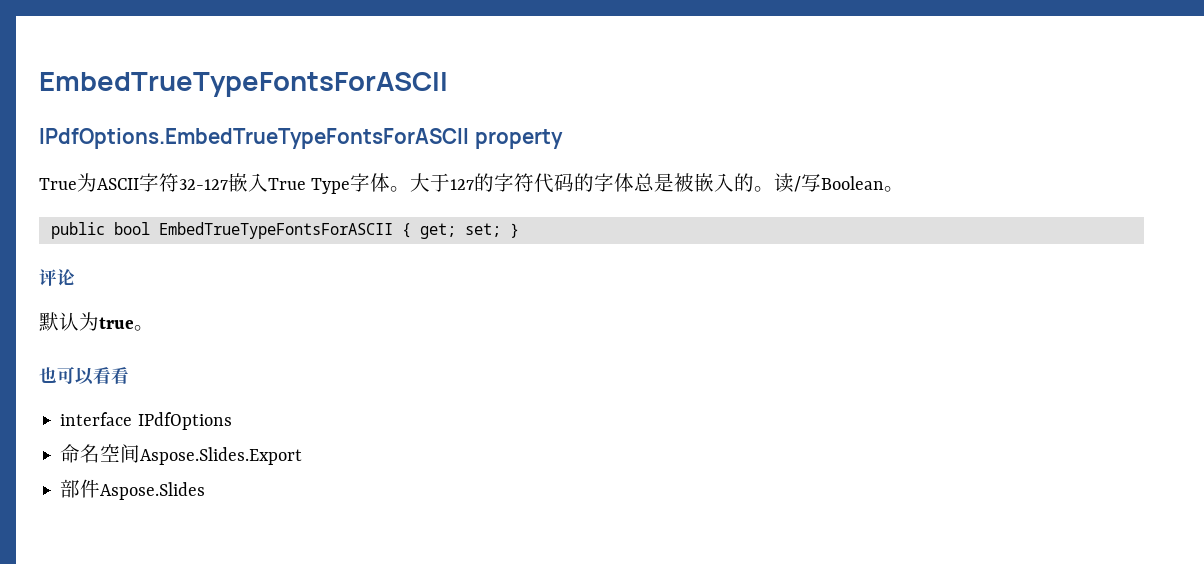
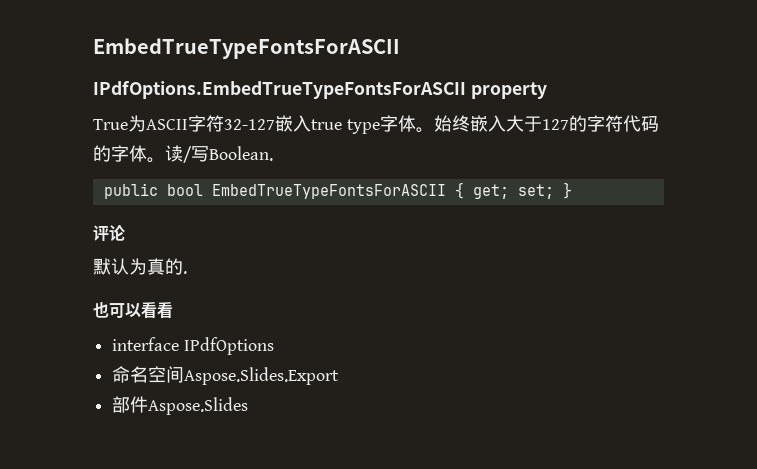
[268,173,411,194] True Type字体。 -> [311,115,506,134] true type字体。始终嵌入
[634,173,755,192] 总是被嵌入的 -> (147, 153) none
[821,176,905,192] Boolean。 -> [209,146,273,161] Boolean.
[99,317,154,331] true。 -> [147,258,187,275] 真的.

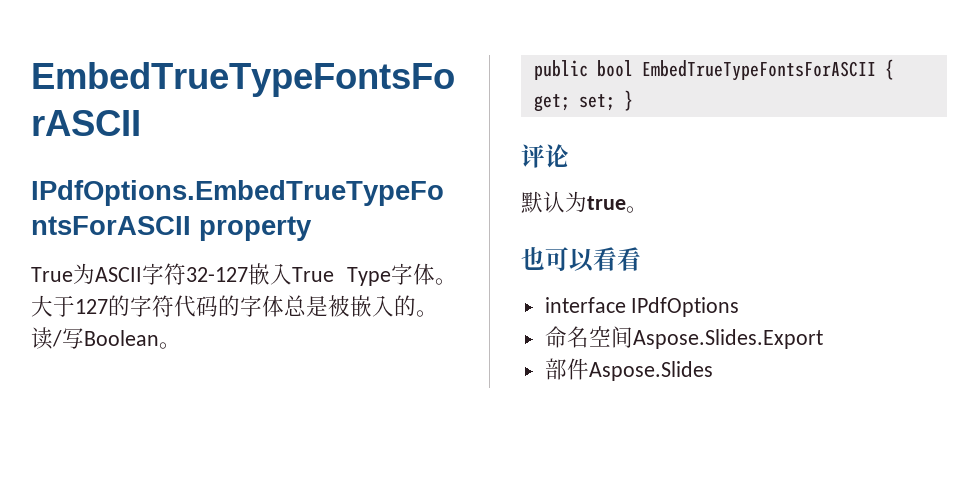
[311,115,506,134] true type字体。始终嵌入 -> [292,263,457,286] True Type字体。
(147, 153) none -> [284,295,416,317] 总是被嵌入的
[209,146,273,161] Boolean. -> [84,330,181,349] Boolean。
[147,258,187,275] 真的. -> [587,196,648,213] true。

